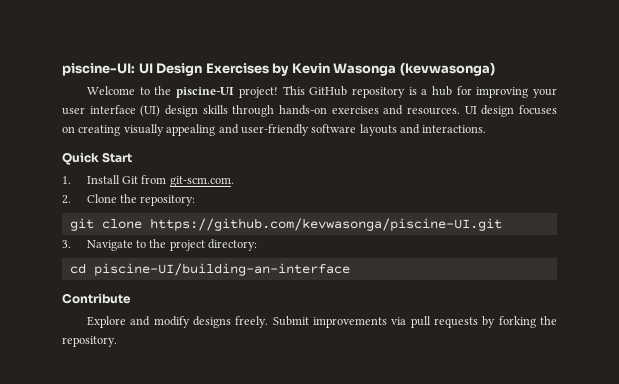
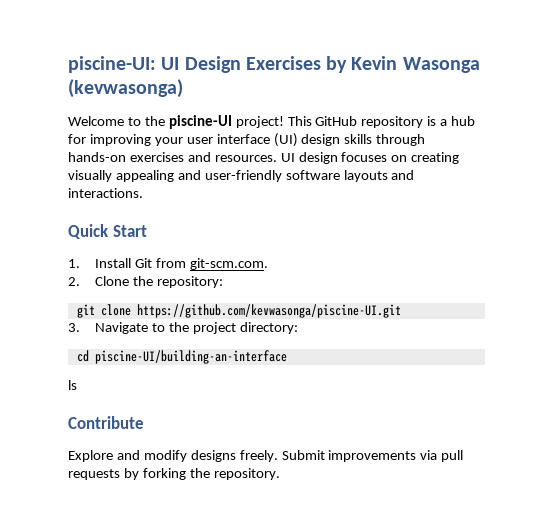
(350, 269) none -> [68,380,77,390] // ls

